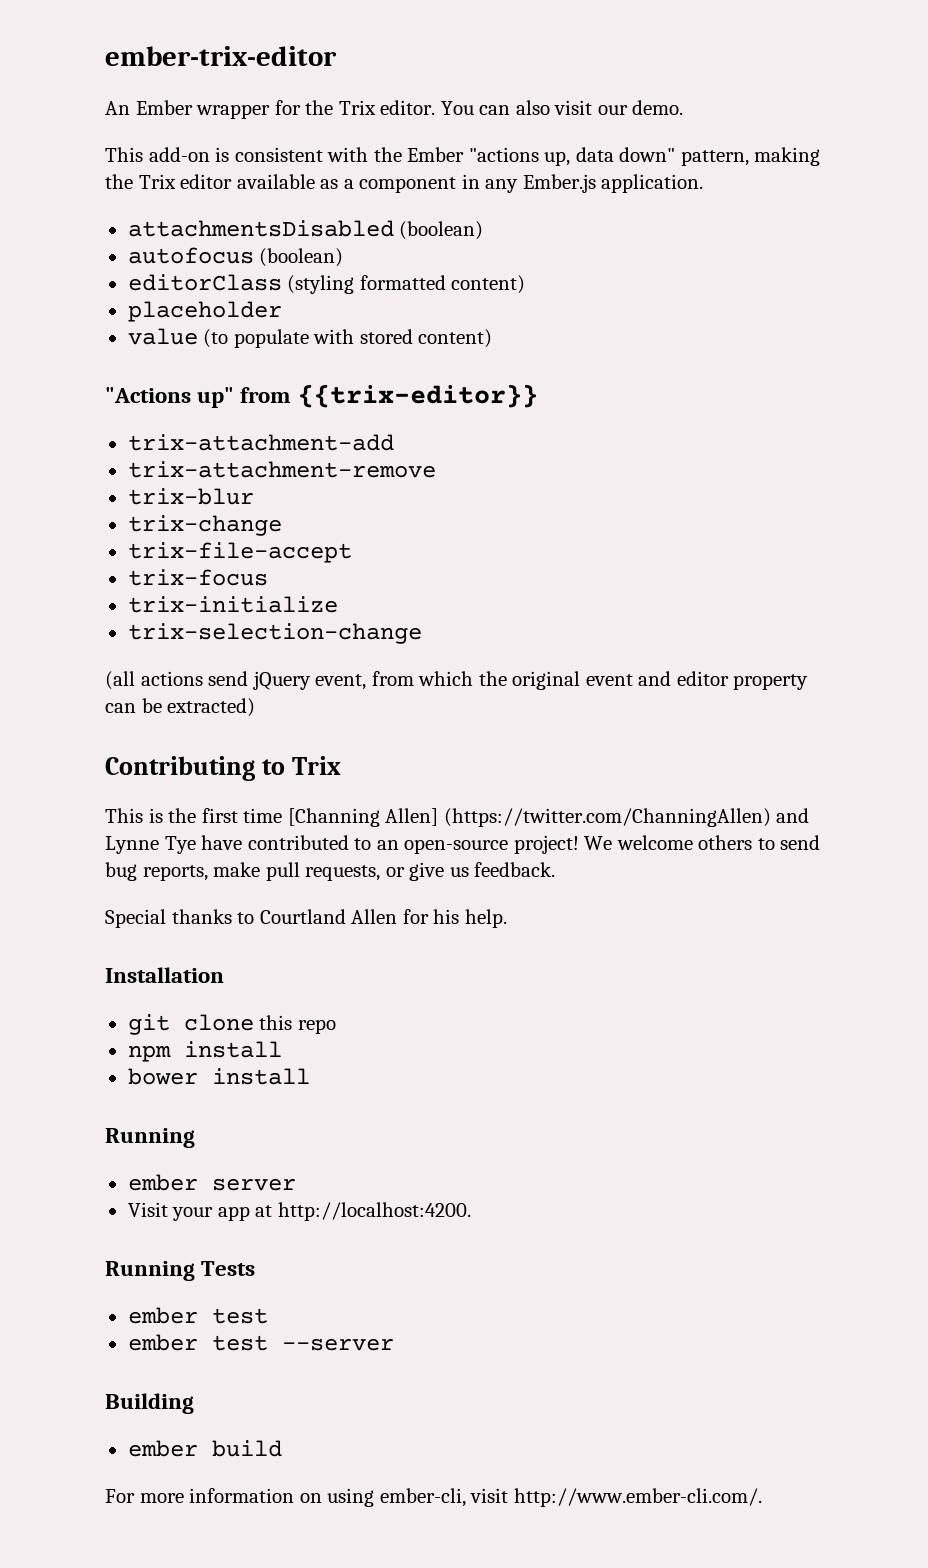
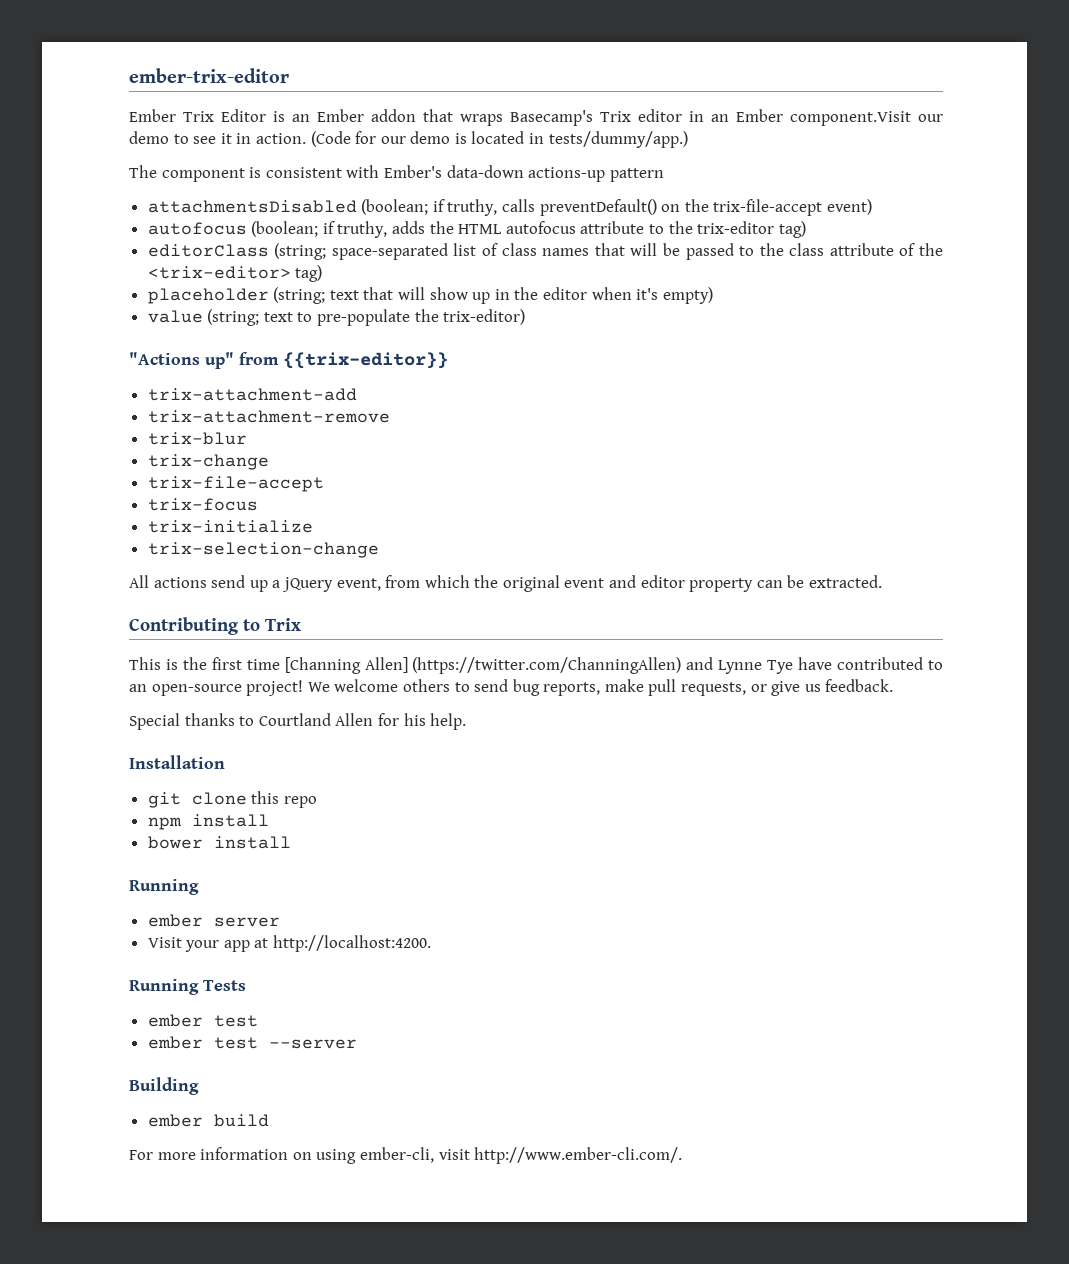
[105,100,684,119] [105,147,821,166] [105,174,704,193] [127,220,484,240] [127,247,344,267] [127,274,526,294] [127,301,282,322] [127,328,493,348] An Ember wrapper for the Trix editor. You can also visit our demo. // This add-on is consistent with the Ember "actions up, data down" pattern, making the Trix editor available as a component in any Ember.js application. // attachmentsDisabled (boolean) // autofocus (boolean) // editorClass (styling formatted content) // placeholder // value (to populate with stored content) -> [129,109,943,126] [129,131,688,148] [129,165,664,182] [147,199,873,216] [147,221,806,238] [147,243,943,260] [147,265,323,282] [147,287,713,304] [147,309,526,326] Ember Trix Editor is an Ember addon that wraps Basecamp's Trix editor in an Ember component.Visit our demo to see it in action. (Code for our demo is located in tests/dummy/app.) // The component is consistent with Ember's data-down actions-up pattern // attachmentsDisabled (boolean; if truthy, calls preventDefault() on the trix-file-accept event) // autofocus (boolean; if truthy, adds the HTML autofocus attribute to the trix-editor tag) // editorClass (string; space-separated list of class names that will be passed to the class attribute of the <trix-editor> tag) // placeholder (string; text that will show up in the editor when it's empty) // value (string; text to pre-populate the trix-editor)
[105,671,135,690] (all -> [129,575,149,588] All
(249, 678) none -> [249,580,281,592] up a
[167,698,256,717] extracted) -> [809,575,883,588] extracted.

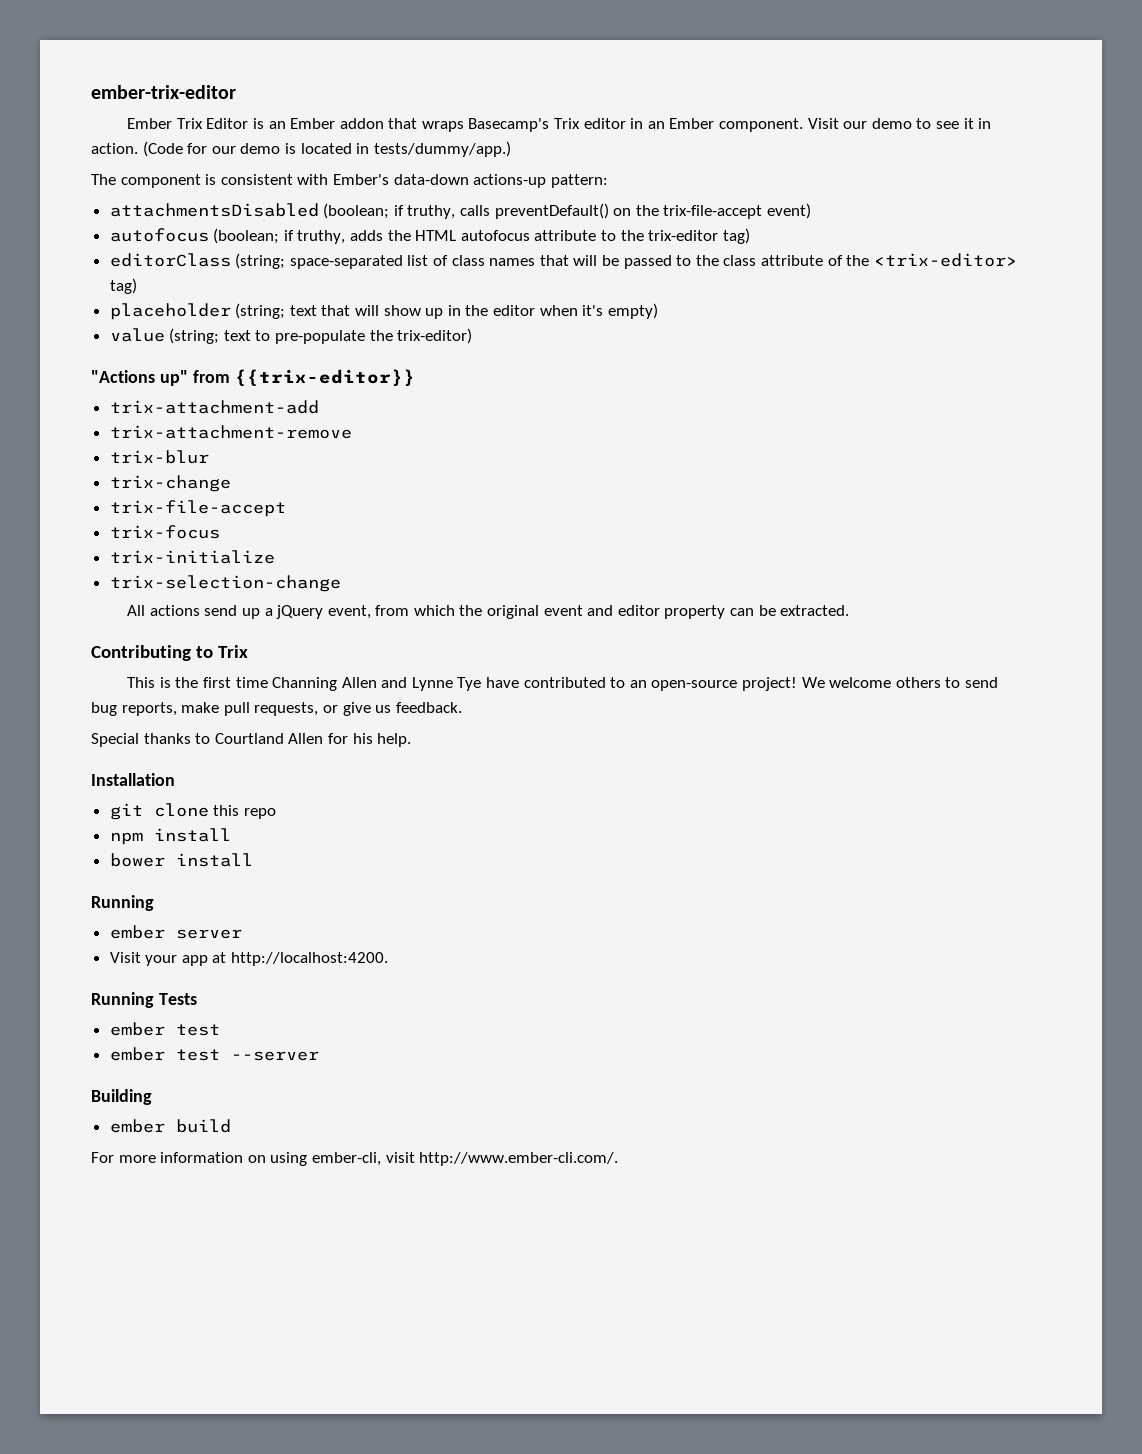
[790,111,911,126] component.Visit -> [718,118,839,132] component. Visit
[609,168,664,182] pattern -> [550,174,608,188] pattern:
[284,657,682,674] [Channing Allen] (https://twitter.com/ChanningAllen) -> [272,677,377,691] Channing Allen

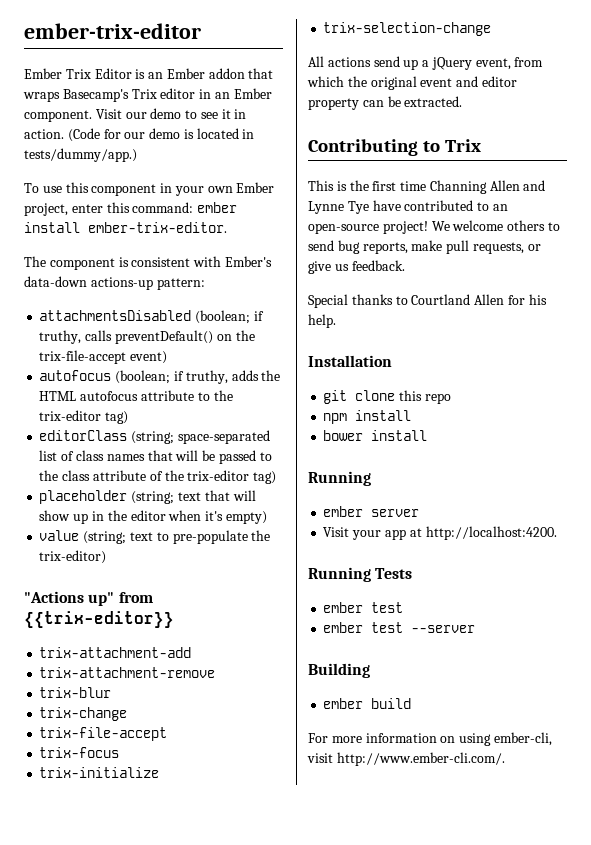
(511, 149) none -> [24,182,275,196] [24,202,238,216] [24,222,227,233] // To use this component in your own Ember project, enter this command: ember install ember-trix-editor.
[873,253,1017,267] <trix-editor> -> [187,470,250,481] trix-editor

